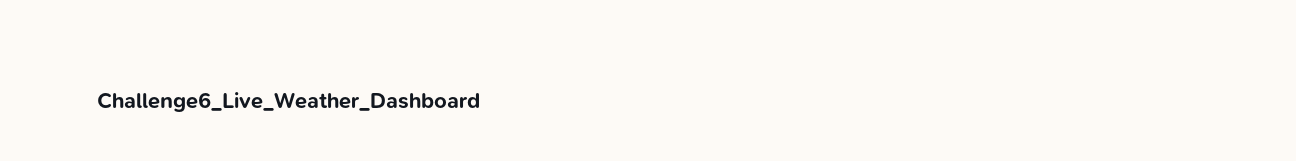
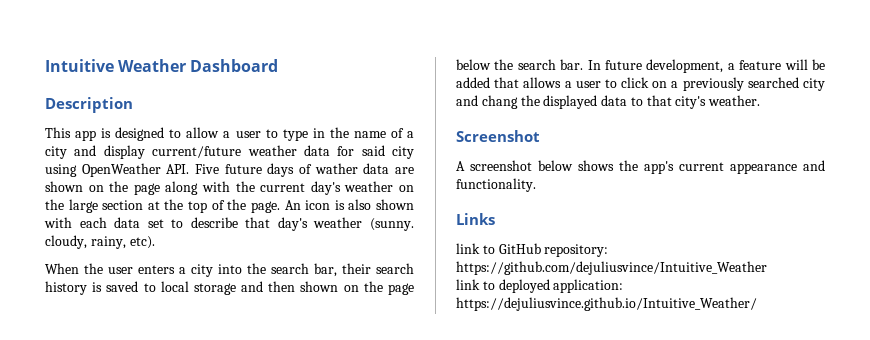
[97,92,480,112] Challenge6_Live_Weather_Dashboard -> [45,59,279,72] [45,97,133,113] [45,127,414,141] [45,145,414,159] [45,163,415,177] [45,181,414,195] [45,199,415,213] [44,217,414,231] [45,235,155,249] [45,263,414,277] [45,281,414,295] [456,59,825,73] [456,77,825,91] [456,95,761,109] [456,130,540,142] [456,160,825,174] [456,178,536,192] [456,213,495,225] [456,243,609,257] [456,261,767,275] [456,279,624,293] [456,297,757,311] Intuitive Weather Dashboard // Description // This app is designed to allow a user to type in the name of a city and display current/future weather data for said city using OpenWeather API. Five future days of wather data are shown on the page along with the current day's weather on the large section at the top of the page. An icon is also shown with each data set to describe that day's weather (sunny. cloudy, rainy, etc). // When the user enters a city into the search bar, their search history is saved to local storage and then shown on the page below the search bar. In future development, a feature will be added that allows a user to click on a previously searched city and chang the displayed data to that city's weather. // Screenshot // A screenshot below shows the app's current appearance and functionality. // Links // link to GitHub repository: https://github.com/dejuliusvince/Intuitive_Weather // link to deployed application: https://dejuliusvince.github.io/Intuitive_Weather/

